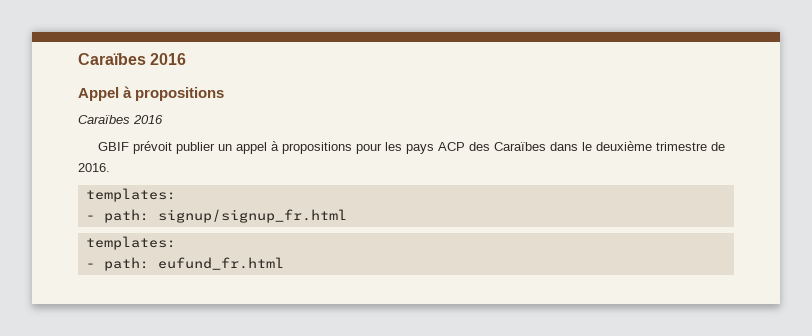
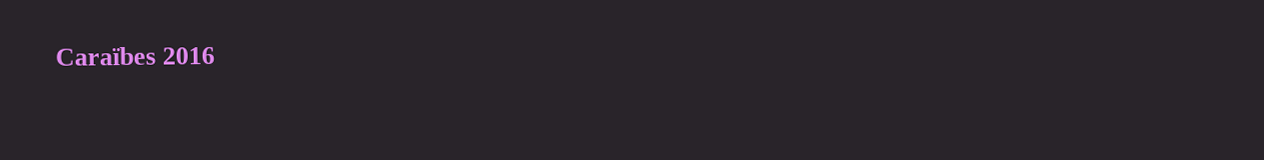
[78,53,187,65] [78,86,225,101] [78,115,163,124] [98,141,726,154] [78,163,110,172] [85,188,176,202] [85,209,347,223] [85,236,176,250] [85,257,284,271] Caraïbes 2016 // Appel à propositions // Caraïbes 2016 // GBIF prévoit publier un appel à propositions pour les pays ACP des Caraïbes dans le deuxième trimestre de 2016. // templates: // - path: signup/signup_fr.html // templates: // - path: eufund_fr.html -> [55,46,216,66] Caraïbes 2016

